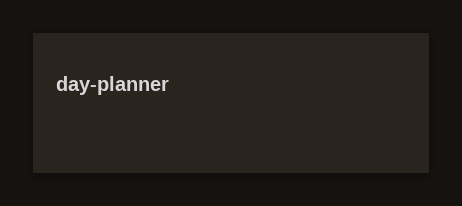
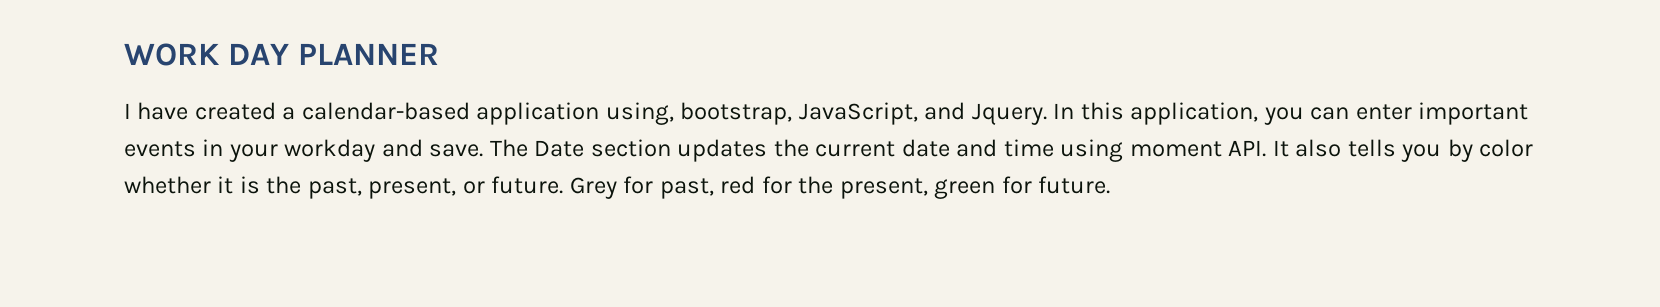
[56,76,169,95] day-planner -> [124,43,439,66] [124,102,1529,125] [124,139,1534,162] [124,176,1111,199] WORK DAY PLANNER // I have created a calendar-based application using, bootstrap, JavaScript, and Jquery. In this application, you can enter important events in your workday and save. The Date section updates the current date and time using moment API. It also tells you by color whether it is the past, present, or future. Grey for past, red for the present, green for future.

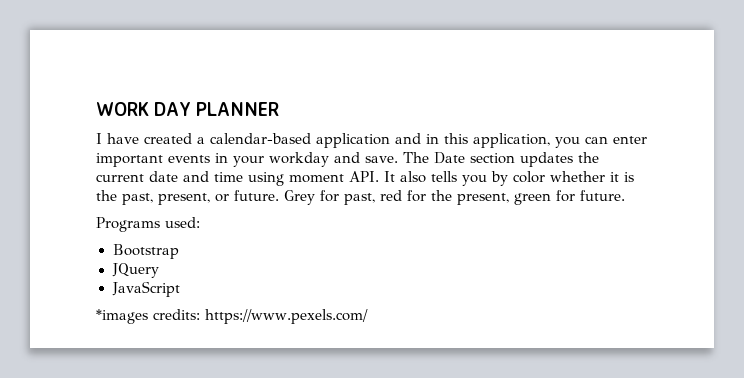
[605,102,1075,125] using, bootstrap, JavaScript, and Jquery. In -> [395,133,439,144] and in
(1111, 185) none -> [96,217,200,232] [112,244,179,259] [111,263,159,278] [111,281,180,297] [96,309,368,324] // Programs used: // Bootstrap // JQuery // JavaScript // *images credits: https://www.pexels.com/

